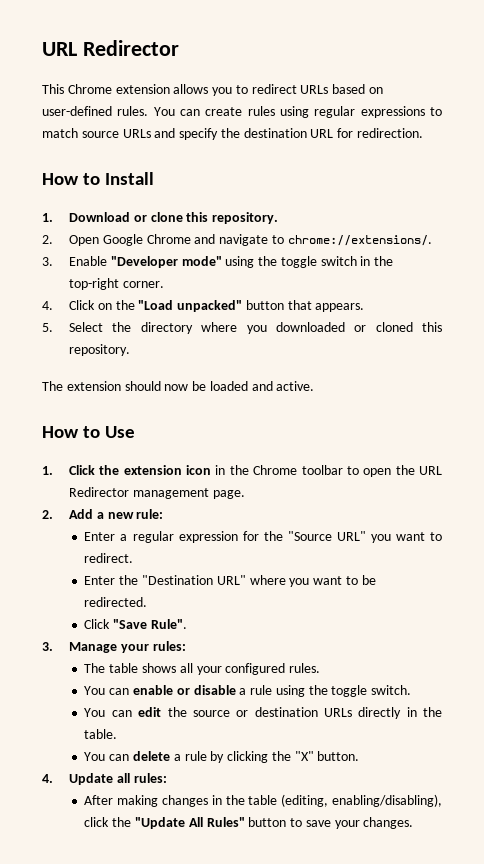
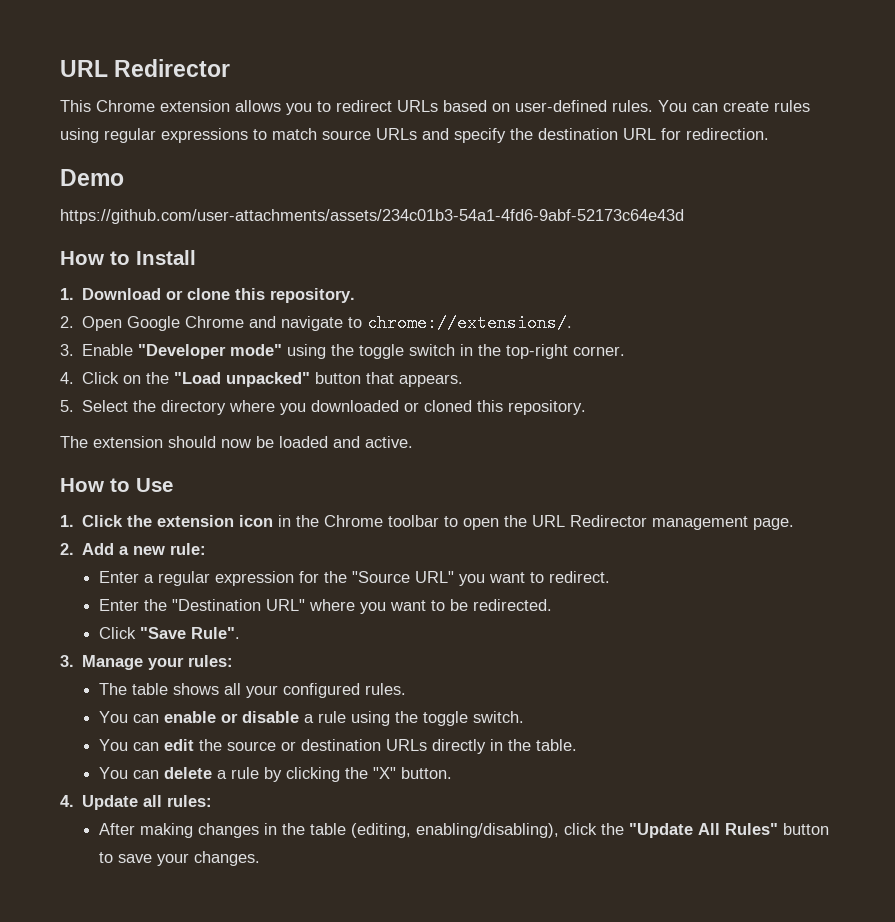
(424, 133) none -> [60,169,124,186] [60,209,684,224] // Demo // https://github.com/user-attachments/assets/234c01b3-54a1-4fd6-9abf-52173c64e43d

